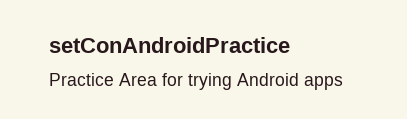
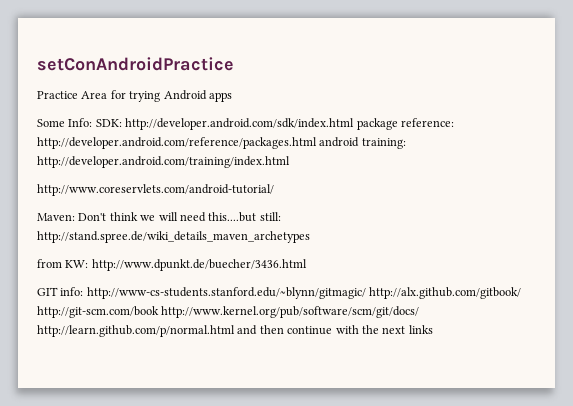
(343, 83) none -> [37,118,454,130] [37,137,406,149] [37,156,290,168] [37,184,274,196] [37,212,281,222] [37,231,310,243] [37,259,307,271] [37,287,522,299] [37,306,420,318] [37,325,433,337] // Some Info: SDK: http://developer.android.com/sdk/index.html package reference: http://developer.android.com/reference/packages.html android training: http://developer.android.com/training/index.html // http://www.coreservlets.com/android-tutorial/ // Maven: Don't think we will need this....but still: http://stand.spree.de/wiki_details_maven_archetypes // from KW: http://www.dpunkt.de/buecher/3436.html // GIT info: http://www-cs-students.stanford.edu/~blynn/gitmagic/ http://alx.github.com/gitbook/ http://git-scm.com/book http://www.kernel.org/pub/software/scm/git/docs/ http://learn.github.com/p/normal.html and then continue with the next links

